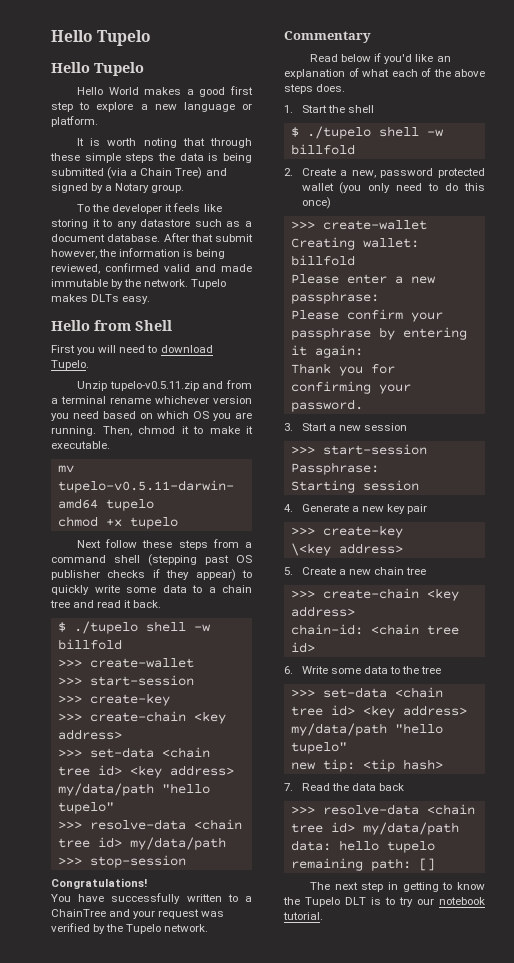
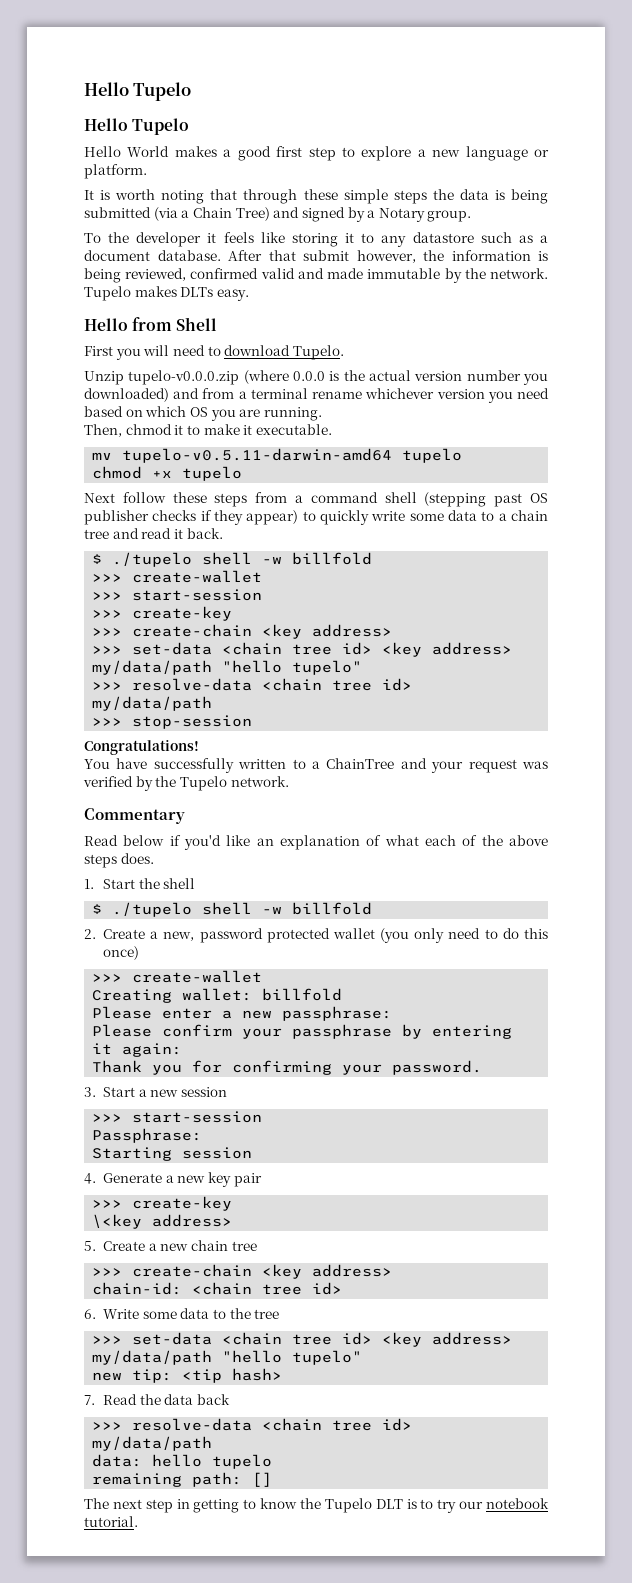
[109,381,199,391] tupelo-v0.5.11.zip -> [128,370,548,385] [84,388,169,402] tupelo-v0.0.0.zip (where 0.0.0 is the actual version number you downloaded)
(96, 431) none -> (322, 414) //

